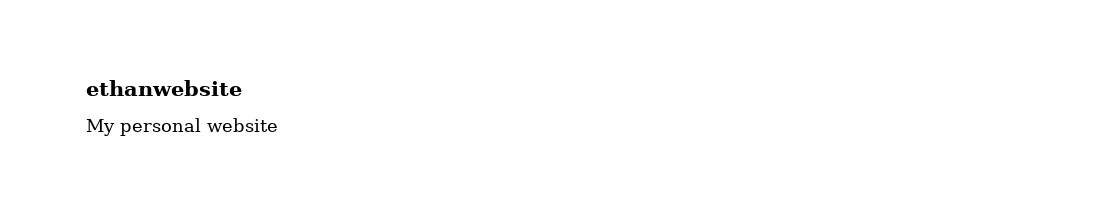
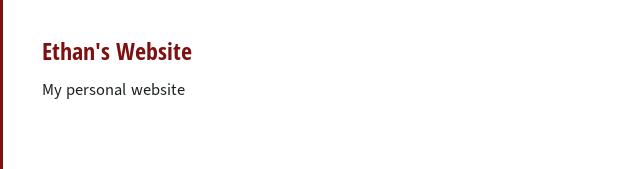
[86,80,242,96] ethanwebsite -> [42,42,193,60] Ethan's Website

